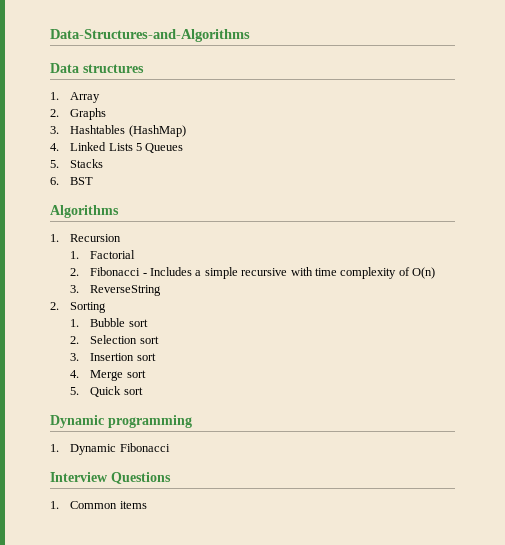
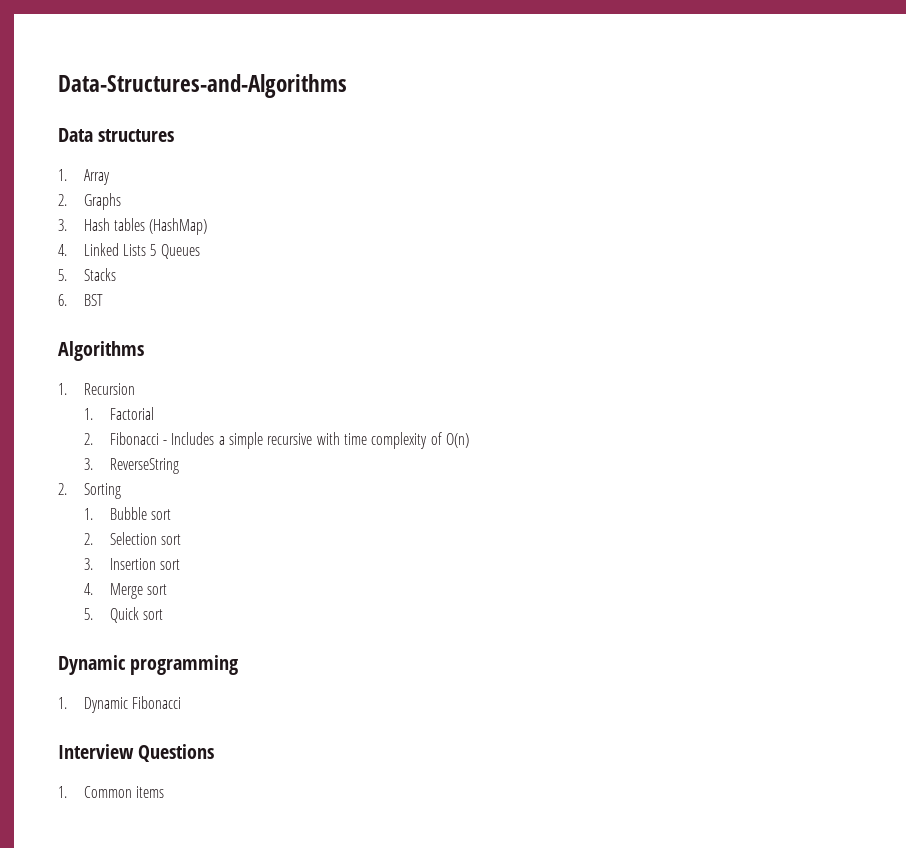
[70,125,126,134] Hashtables -> [83,218,146,231] Hash tables

